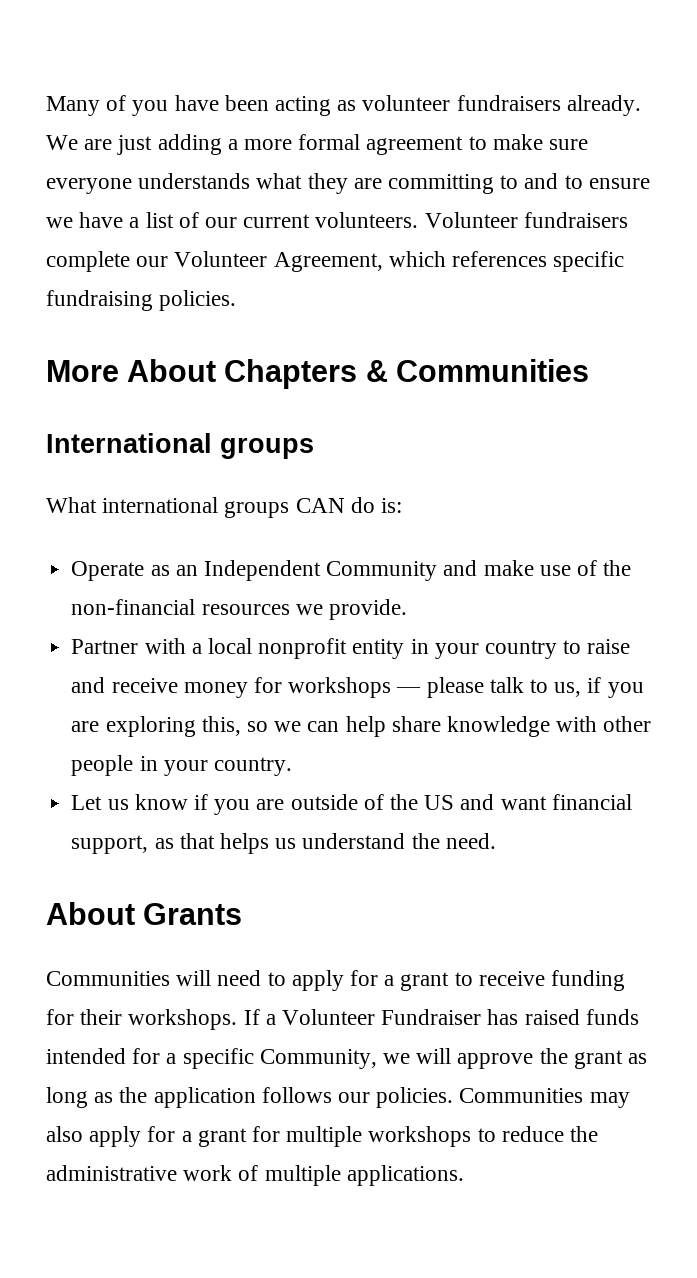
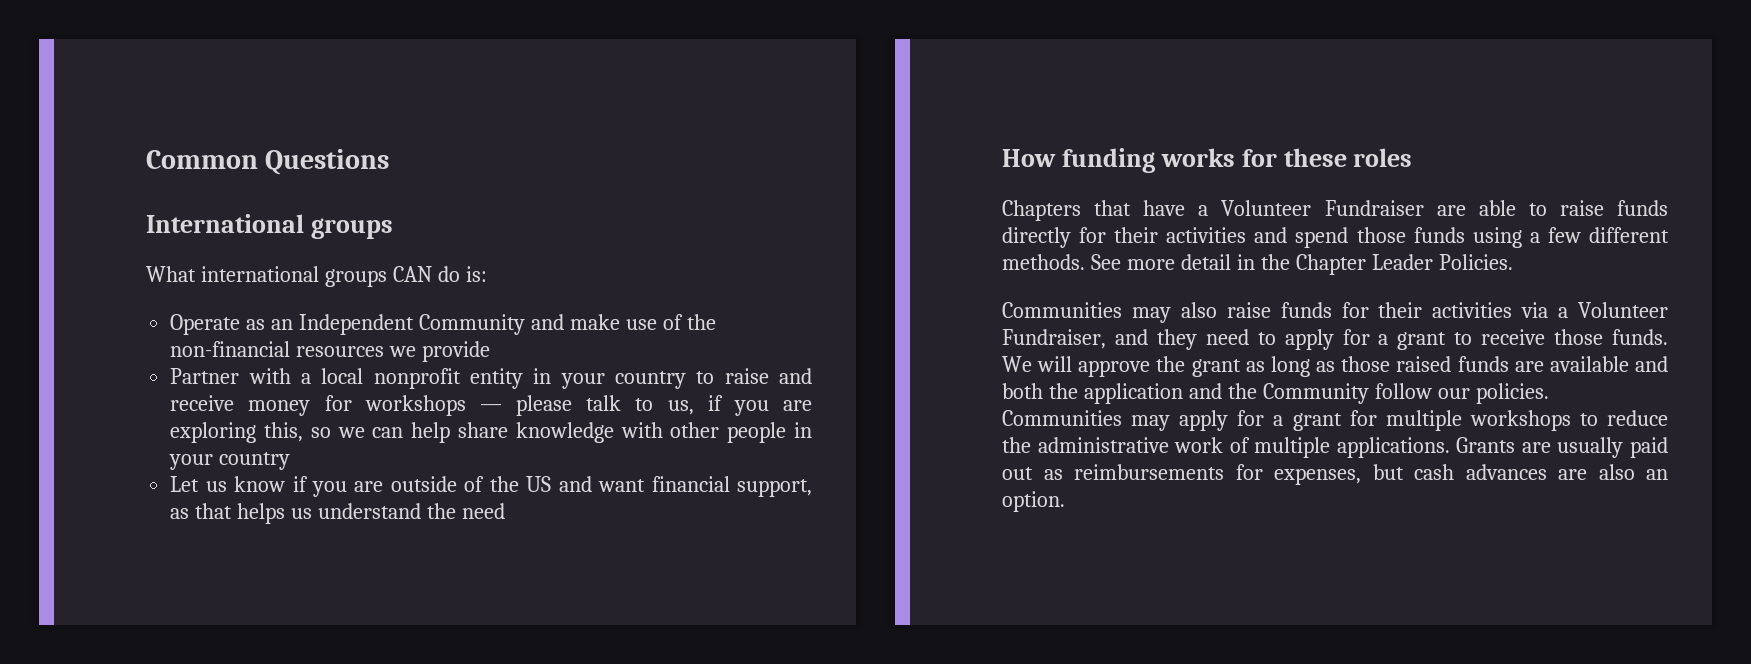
[46,95,641,116] [46,134,589,155] [46,173,650,194] [46,212,628,228] [46,251,625,272] [46,290,237,311] [46,359,589,389] Many of you have been acting as volunteer fundraisers already. We are just adding a more formal agreement to make sure everyone understands what they are committing to and to ensure we have a list of our current volunteers. Volunteer fundraisers complete our Volunteer Agreement, which references specific fundraising policies. // More About Chapters & Communities -> [146,149,390,175] Common Questions
[328,599,407,620] provide. -> [422,341,491,362] provide
[213,757,292,776] country. -> [219,452,291,470] country
[445,833,496,849] [46,902,243,925] [46,970,212,986] need. // About Grants // Communities will -> [461,503,505,519] [1002,148,1413,173] [1002,200,1668,221] [1002,227,1669,248] [1002,254,1513,275] [1002,302,1668,323] [1002,329,1197,350] need // How funding works for these roles // Chapters that have a Volunteer Fundraiser are able to raise funds directly for their activities and spend those funds using a few different methods. See more detail in the Chapter Leader Policies. // Communities may also raise funds for their activities via a Volunteer Fundraiser, and they
[551,970,626,991] [46,1009,639,1030] [46,1048,411,1069] funding for their workshops. If a Volunteer Fundraiser has raised funds intended for a specific Community, we -> [1554,329,1668,345] [1002,356,1032,372] those funds. We
[119,1087,332,1108] the application follows -> [1341,356,1668,372] [1002,383,1432,404] those raised funds are available and both the application and the Community follow
[46,1126,83,1142] also -> (1171, 423) none
(464, 1175) none -> [1456,437,1668,458] [1002,464,1668,485] [1002,491,1065,512] Grants are usually paid out as reimbursements for expenses, but cash advances are also an option.

